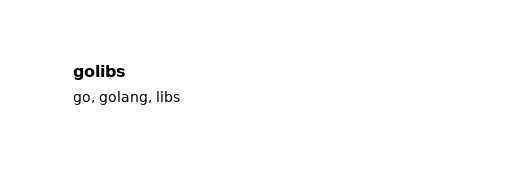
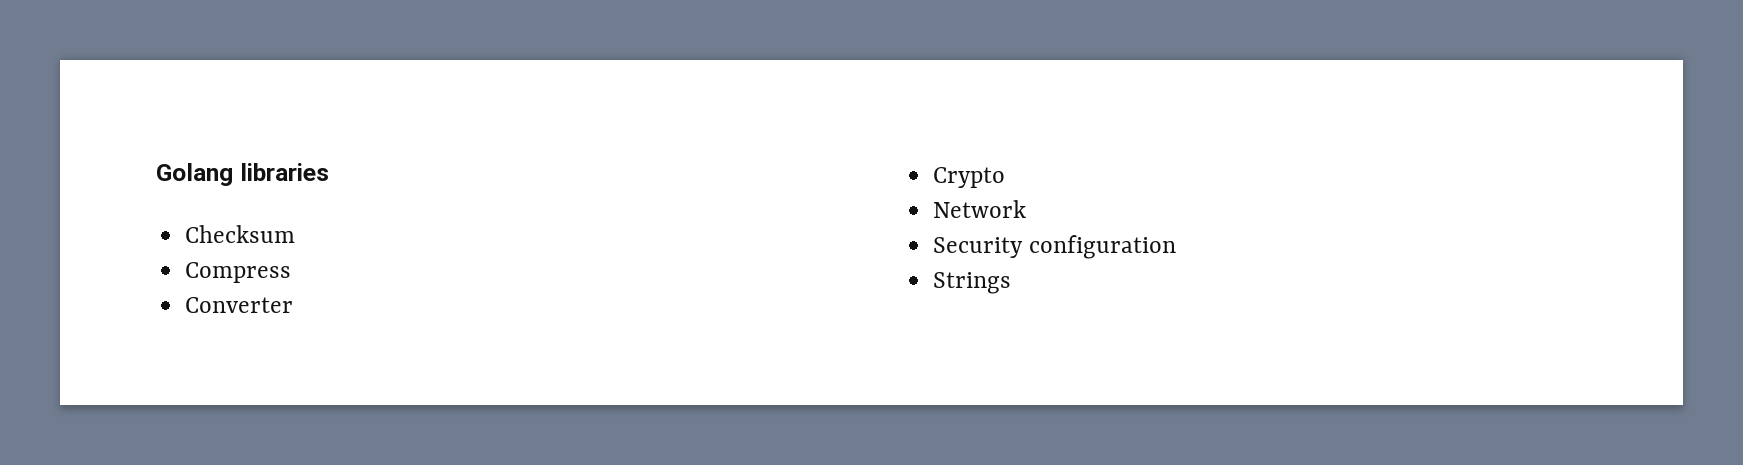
[73,65,126,80] [73,91,180,105] golibs // go, golang, libs -> [156,163,329,186] [185,225,296,243] [185,262,292,283] [185,297,294,313] [933,167,1006,188] [933,200,1027,218] [933,235,1177,259] [933,272,1012,294] Golang libraries // Checksum // Compress // Converter // Crypto // Network // Security configuration // Strings

